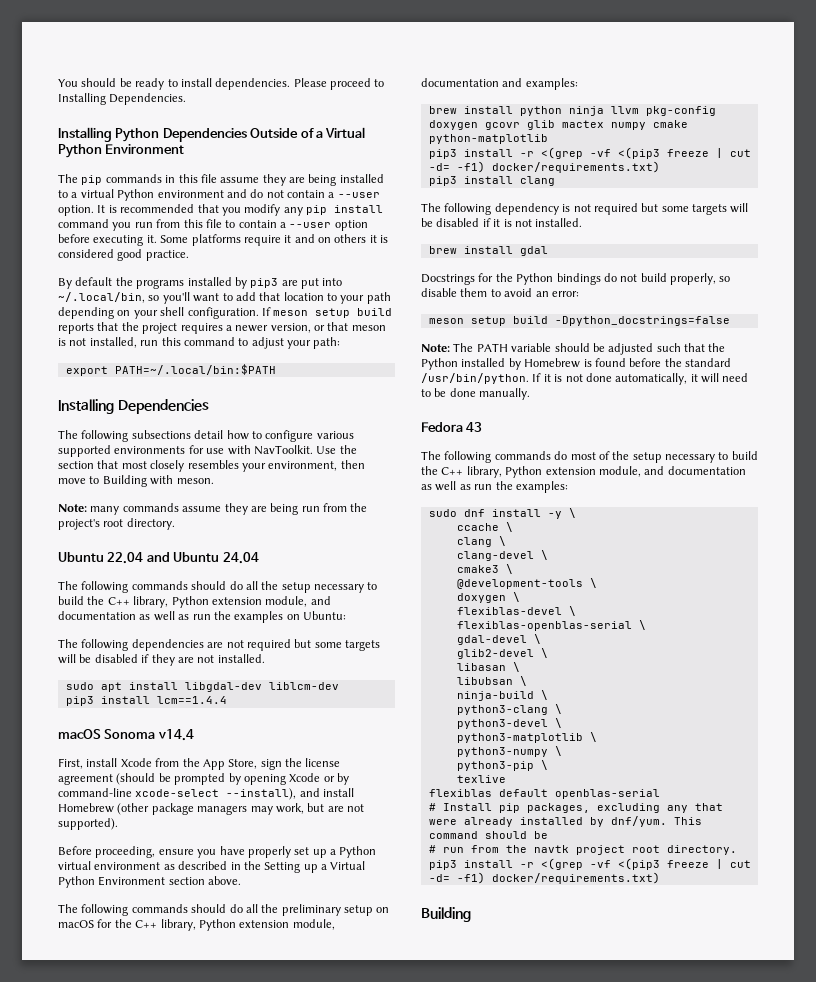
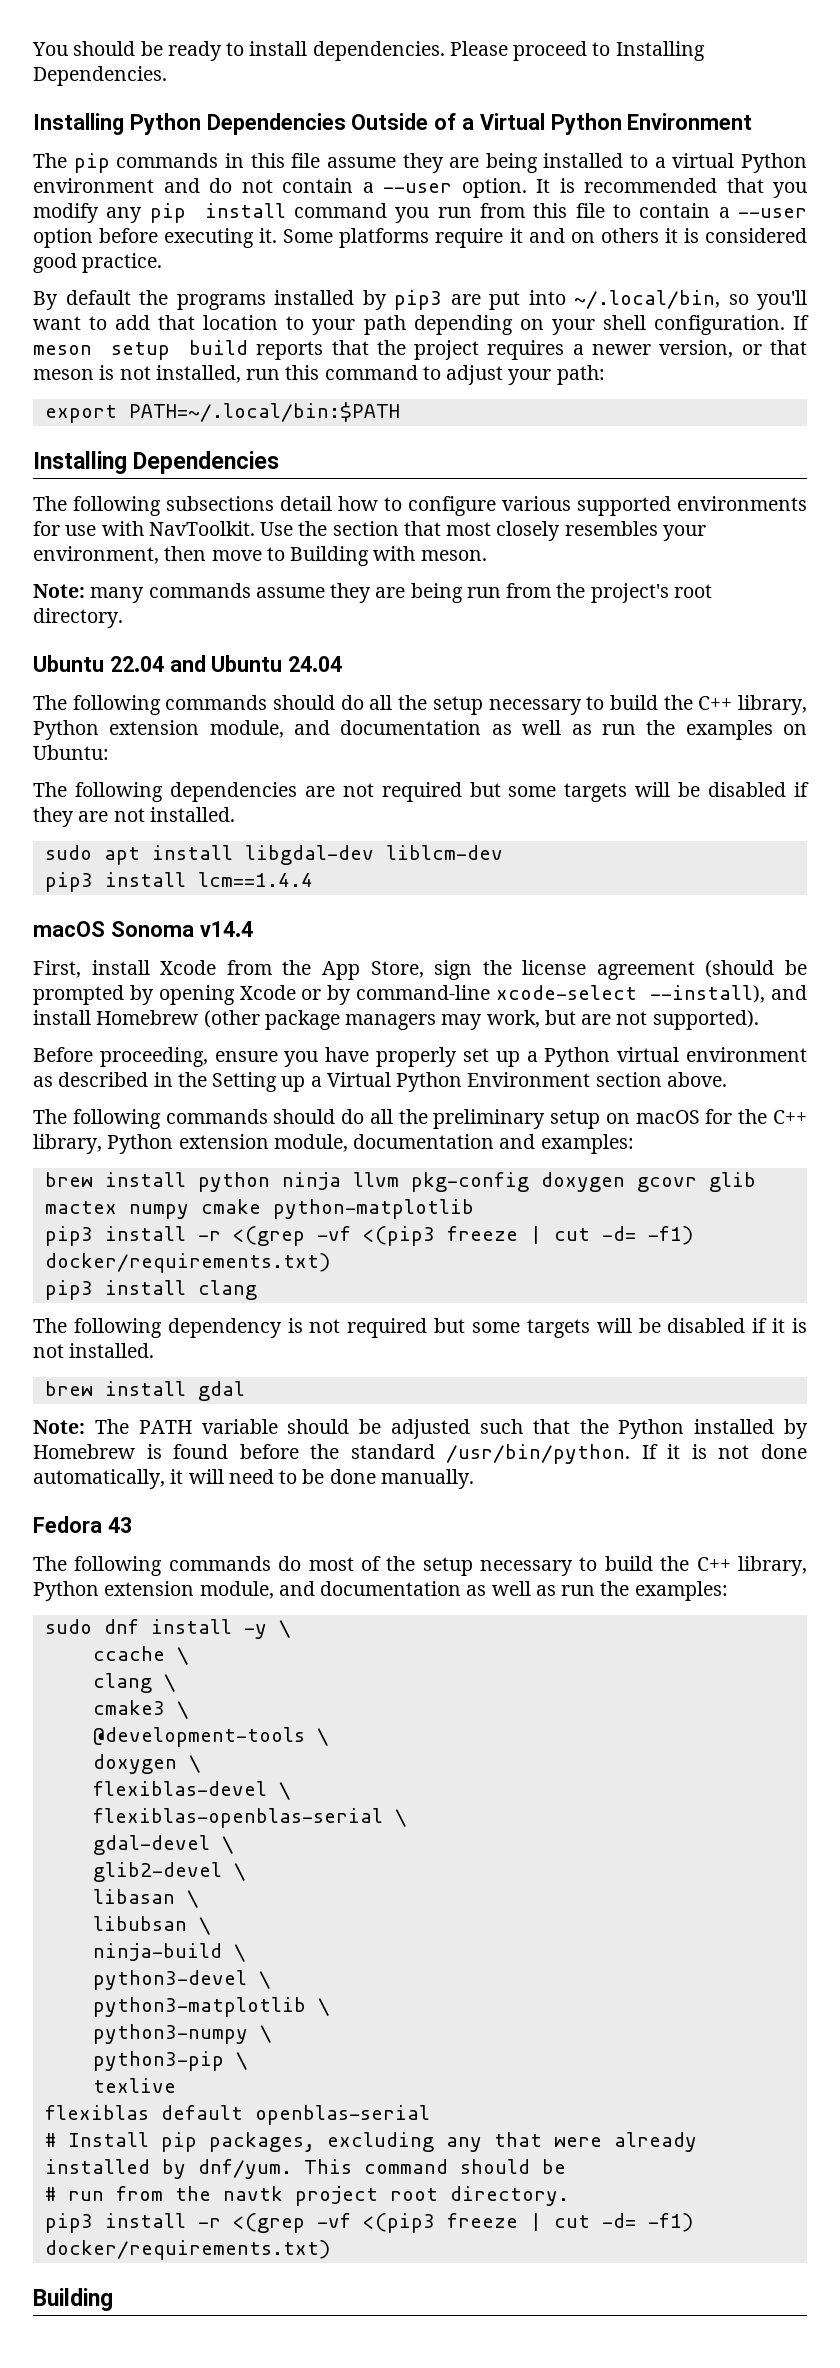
[421,273,731,285] [421,288,579,297] [428,316,730,326] // Docstrings for the Python bindings do not build properly, so disable them to avoid an error: // meson setup build -Dpython_docstrings=false -> (245, 1391) none
[456,550,548,561] // clang-devel \ -> (176, 1683) none
[456,704,562,715] // python3-clang \ -> (246, 1953) none

